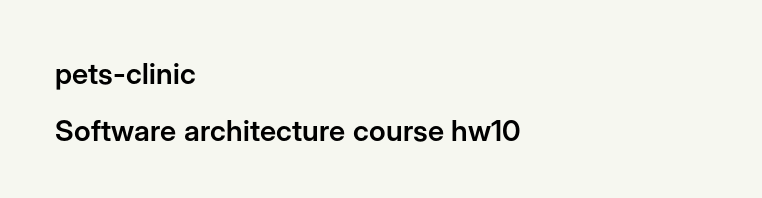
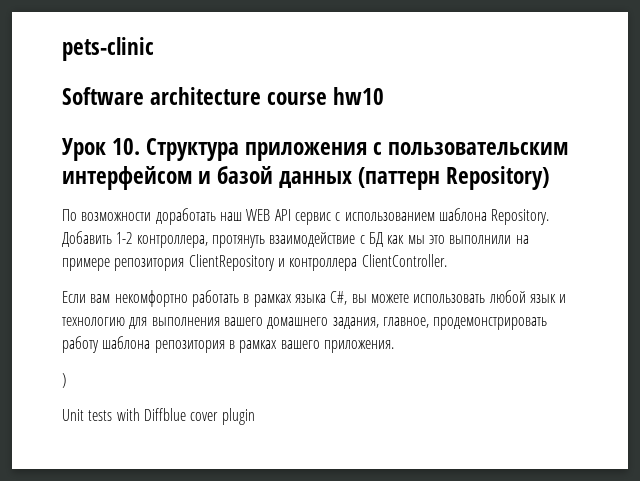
(522, 130) none -> [62,138,569,161] [62,166,550,190] [62,208,550,225] [62,231,529,248] [62,254,447,271] [62,290,567,307] [62,317,548,330] [62,336,394,353] [62,373,66,388] [62,408,255,425] // Урок 10. Структура приложения с пользовательским интерфейсом и базой данных (паттерн Repository) // По возможности доработать наш WEB API сервис с использованием шаблона Repository. Добавить 1-2 контроллера, протянуть взаимодействие с БД как мы это выполнили на примере репозитория ClientRepository и контроллера ClientController. // Если вам некомфортно работать в рамках языка C#, вы можете использовать любой язык и технологию для выполнения вашего домашнего задания, главное, продемонстрировать работу шаблона репозитория в рамках вашего приложения. // ) // Unit tests with Diffblue cover plugin

